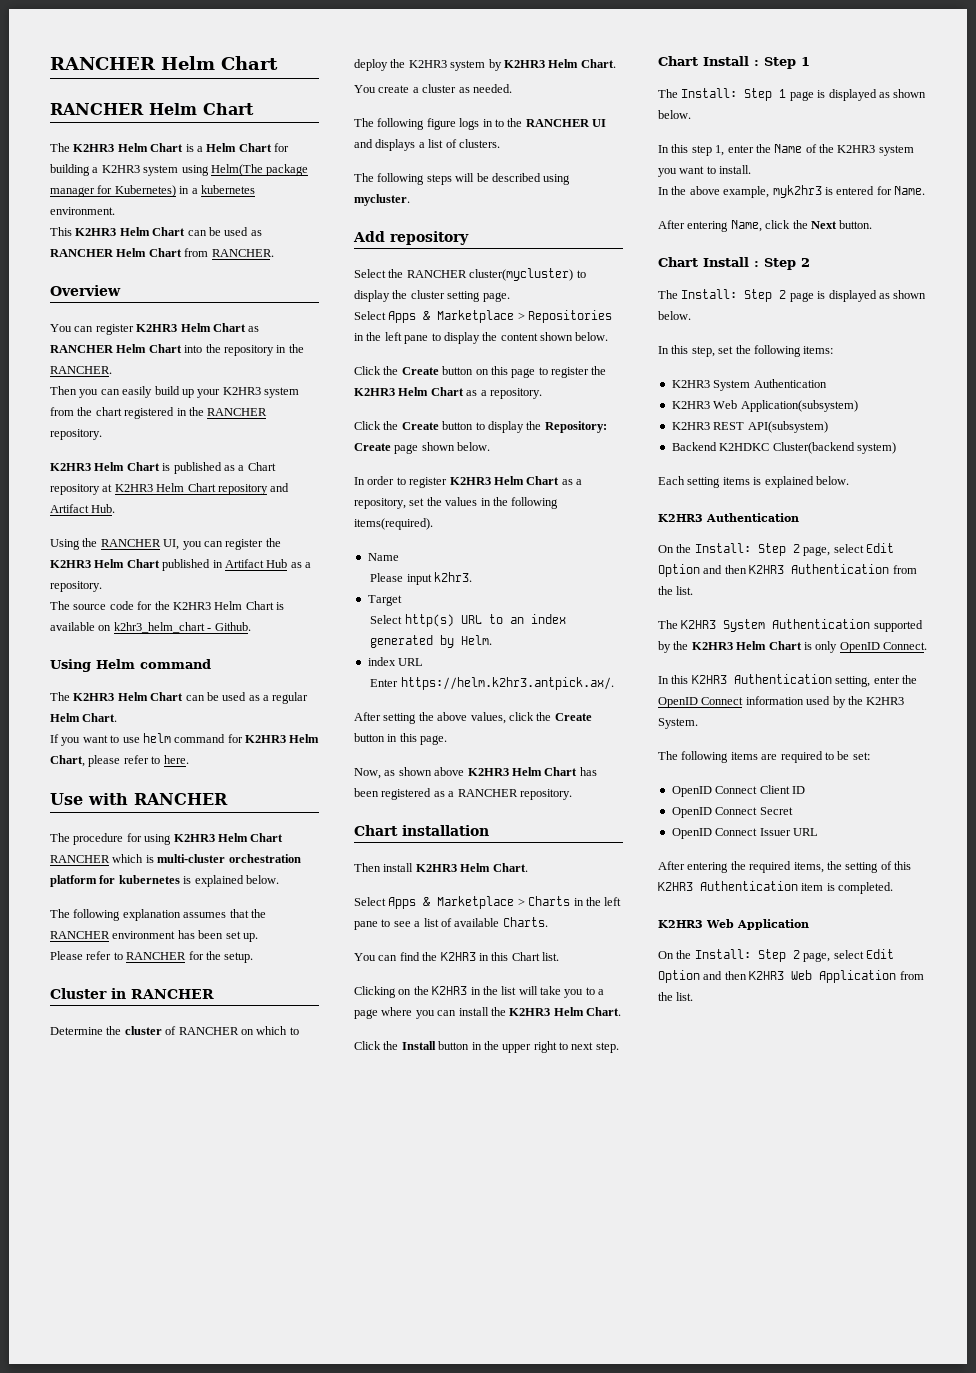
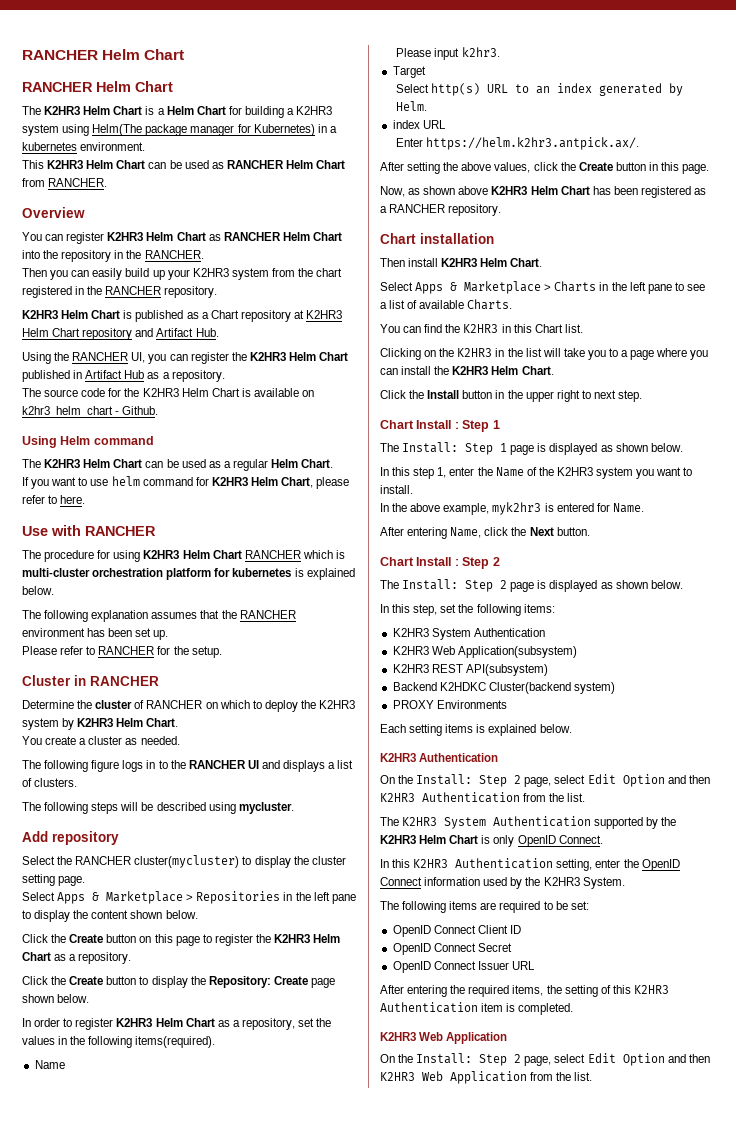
(896, 448) none -> [392,700,507,709] // PROXY Environments

